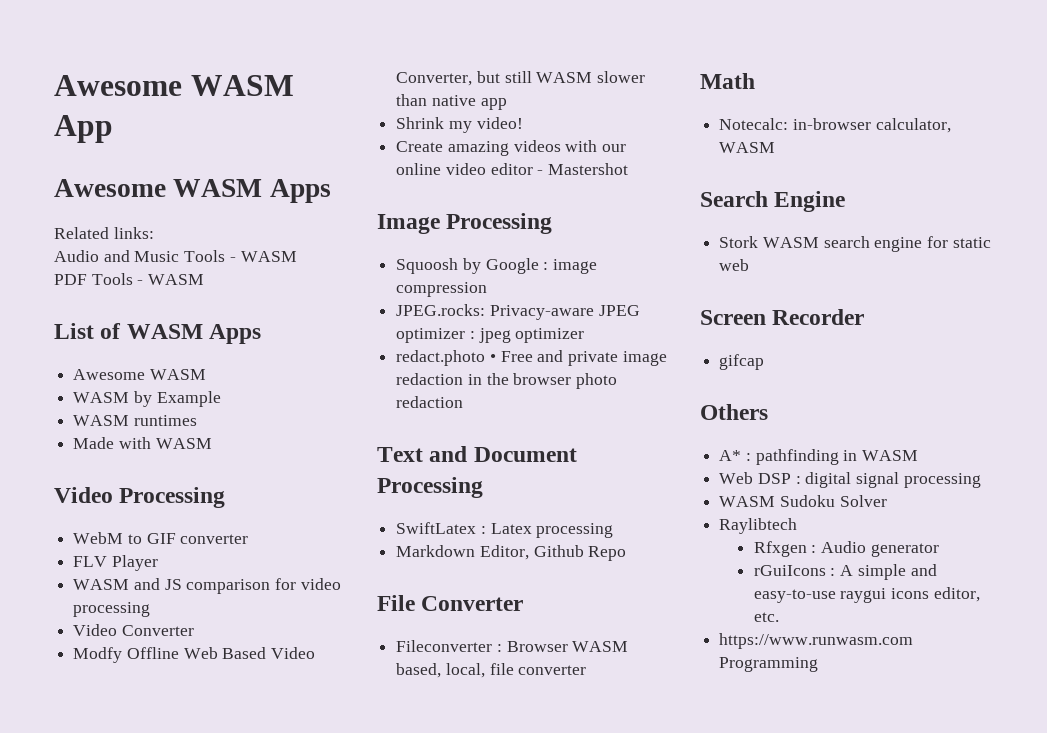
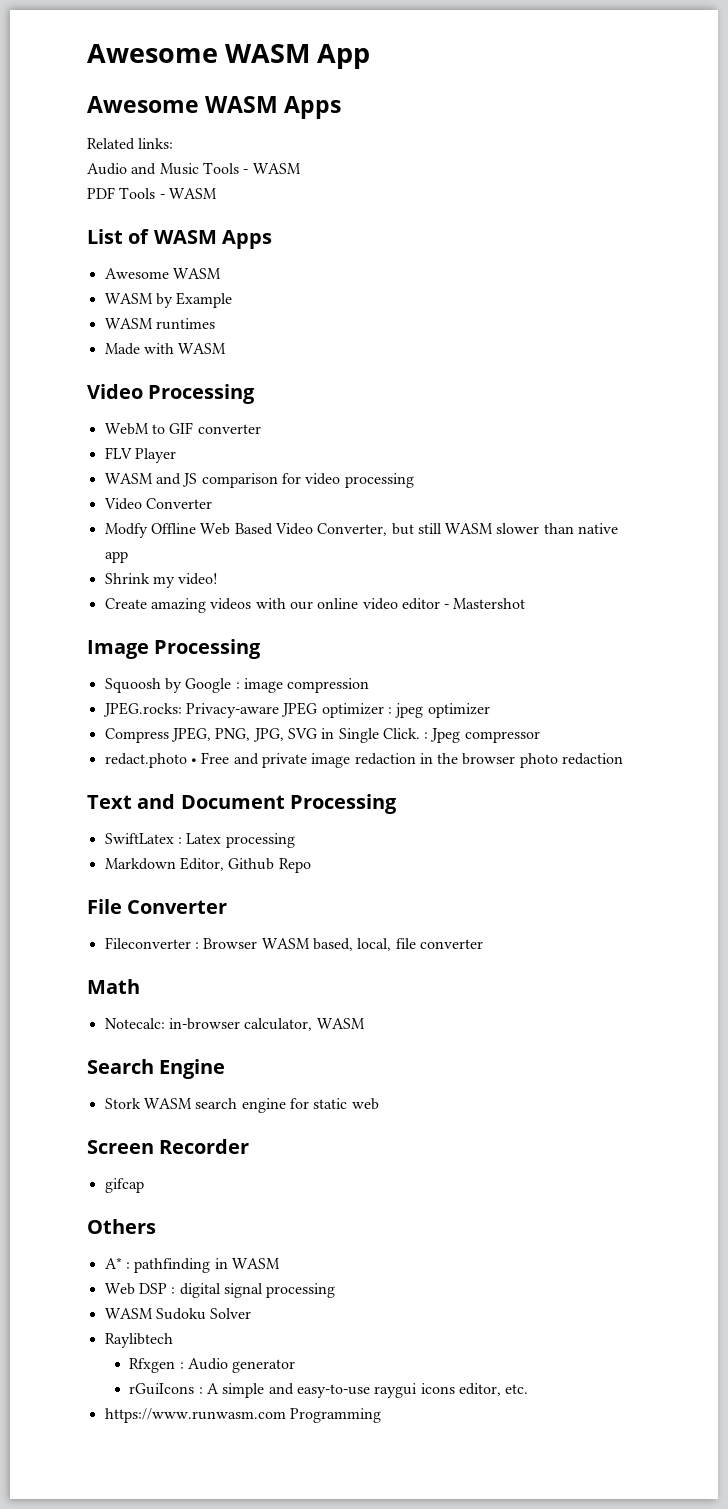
(585, 335) none -> [104,727,540,743] // Compress JPEG, PNG, JPG, SVG in Single Click. : Jpeg compressor

